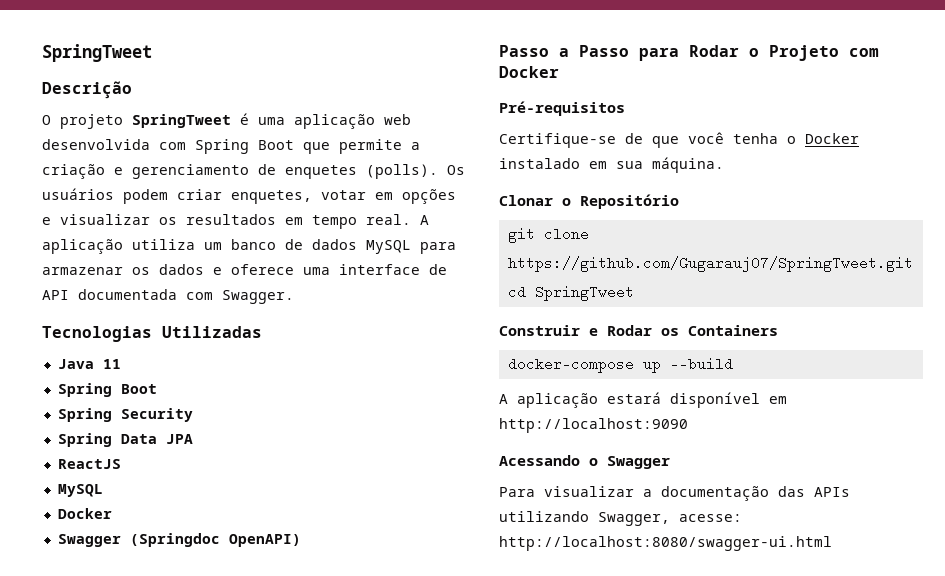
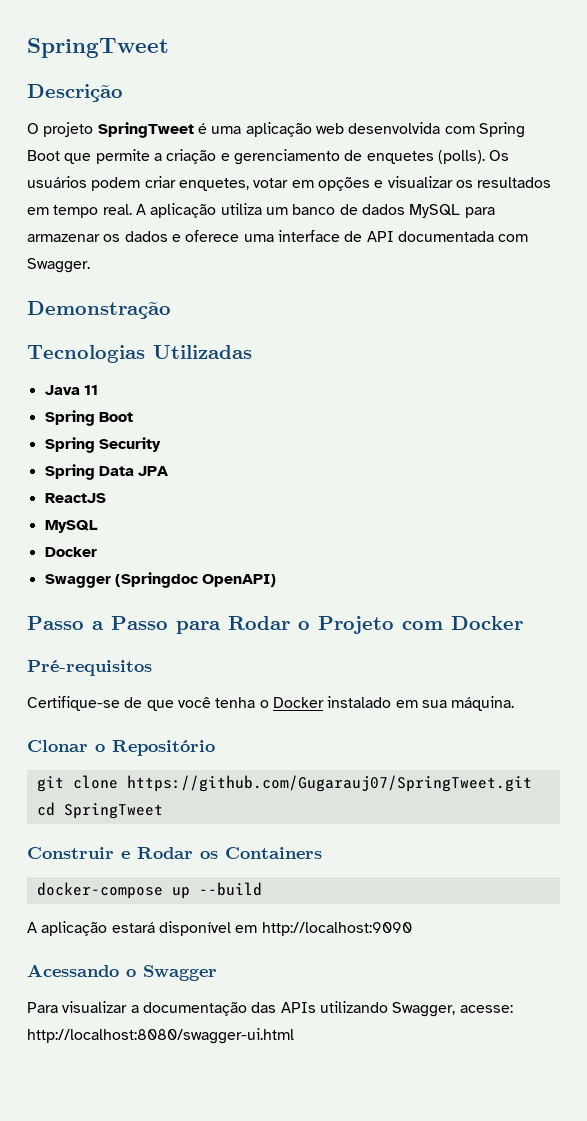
(294, 297) none -> [27,301,171,319] // Demonstração

